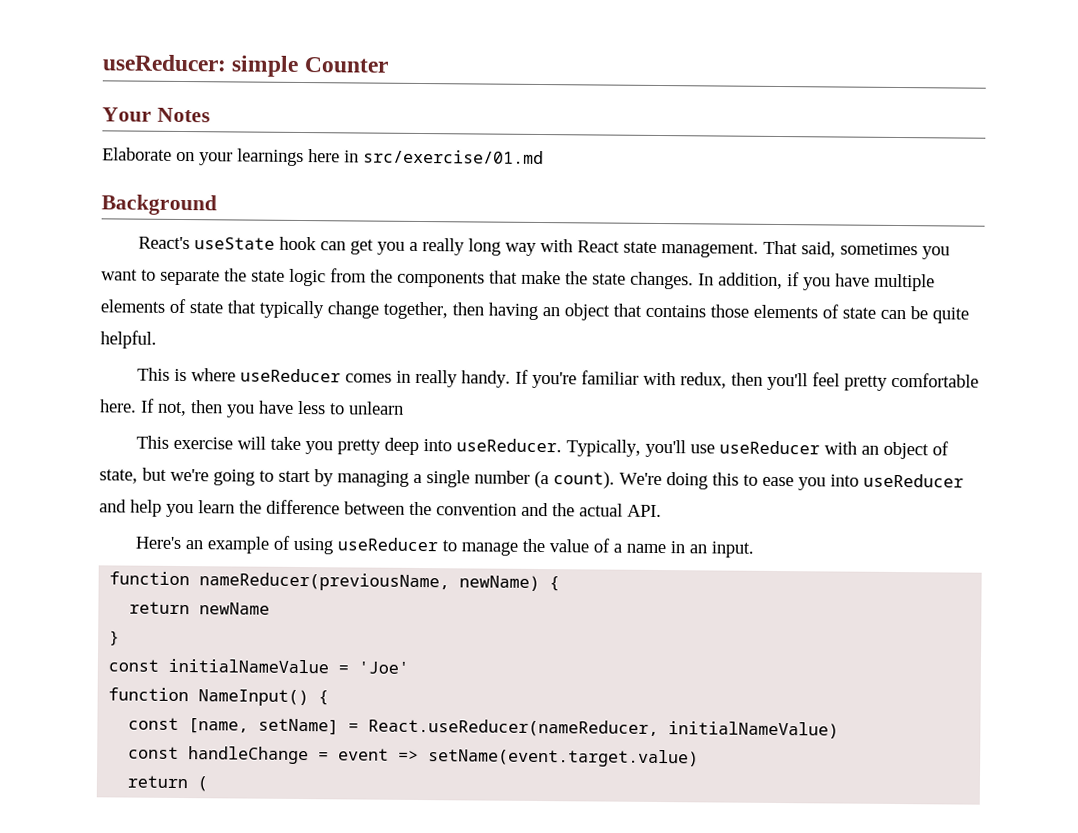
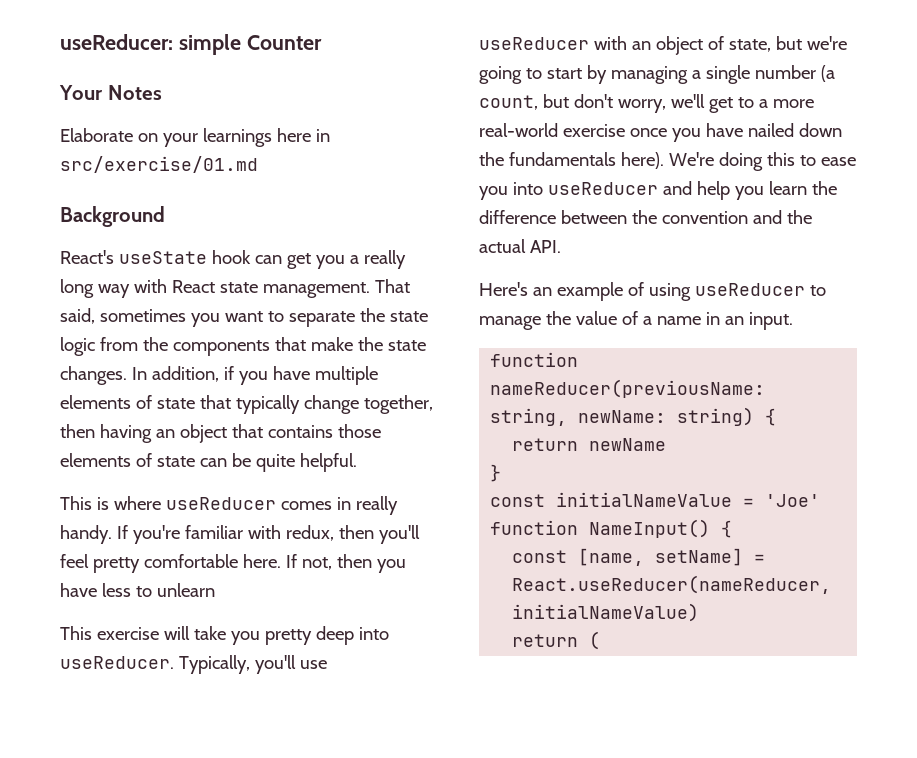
[553,471,615,489] count). -> [479,94,814,113] [479,123,842,142] [479,152,664,169] count, but don't worry, we'll get to a more real-world exercise once you have nailed down the fundamentals here).
[199,572,541,592] nameReducer(previousName, newName) -> [490,379,766,398] [490,407,755,426] nameReducer(previousName: string, newName: string)
[128,746,700,768] // const handleChange = event => setName(event.target.value) -> (700, 612) none

